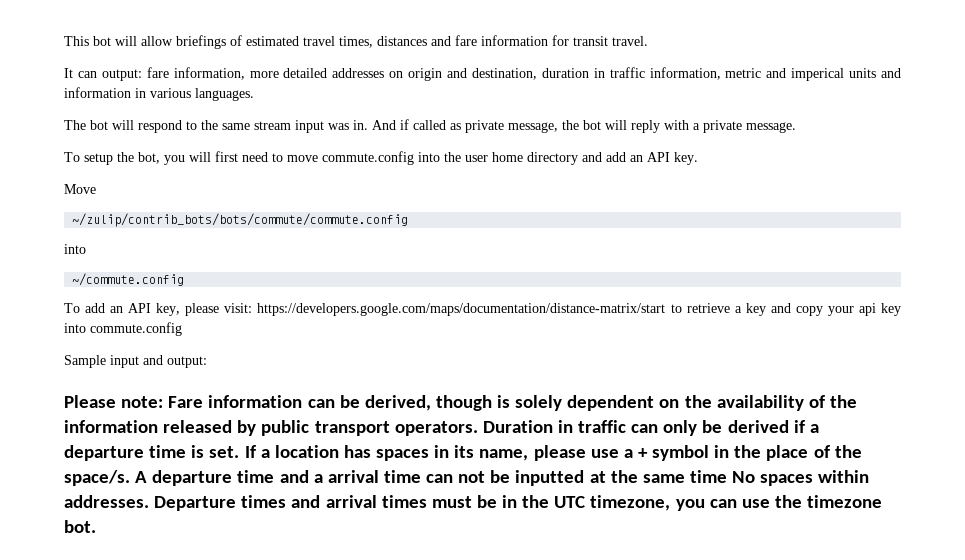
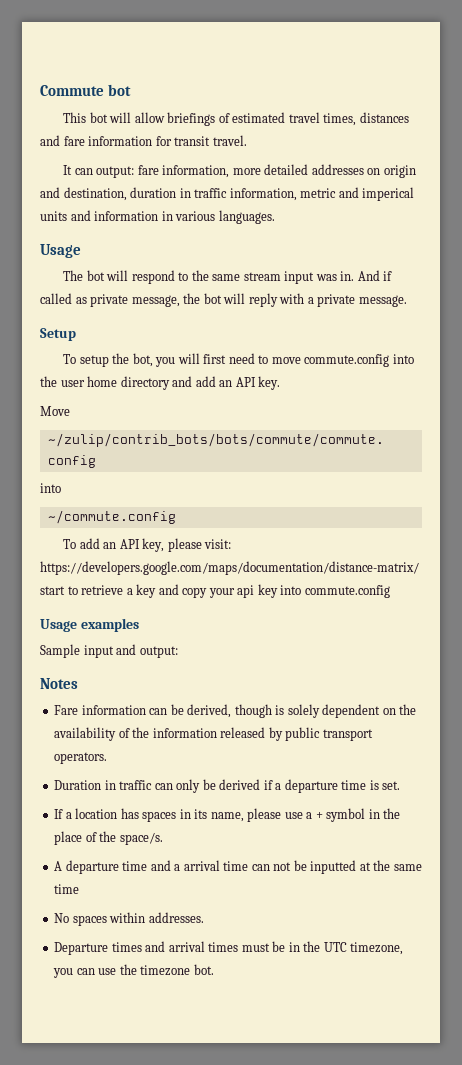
(64, 41) none -> [40,84,132,96] Commute bot //
(254, 94) none -> [40,244,81,258] // Usage
(796, 127) none -> [40,328,76,341] // Setup
(182, 329) none -> [40,618,139,632] // Usage examples
[64,395,164,408] Please note: -> [40,678,78,689] Notes //
(478, 428) none -> (108, 758) //
(240, 452) none -> (401, 785) //
(130, 478) none -> (163, 838) //
(727, 476) none -> (80, 889) //
(149, 501) none -> (204, 917) //

